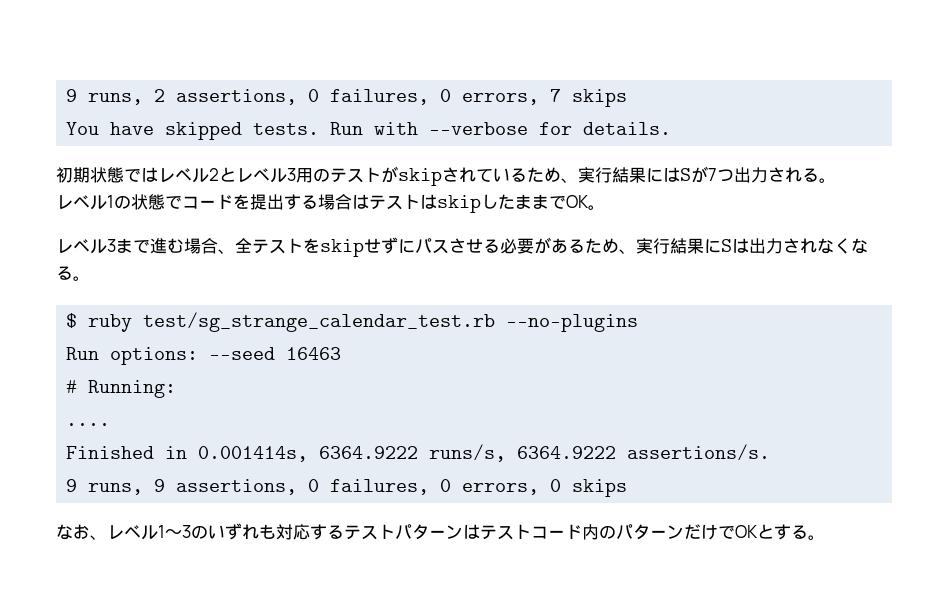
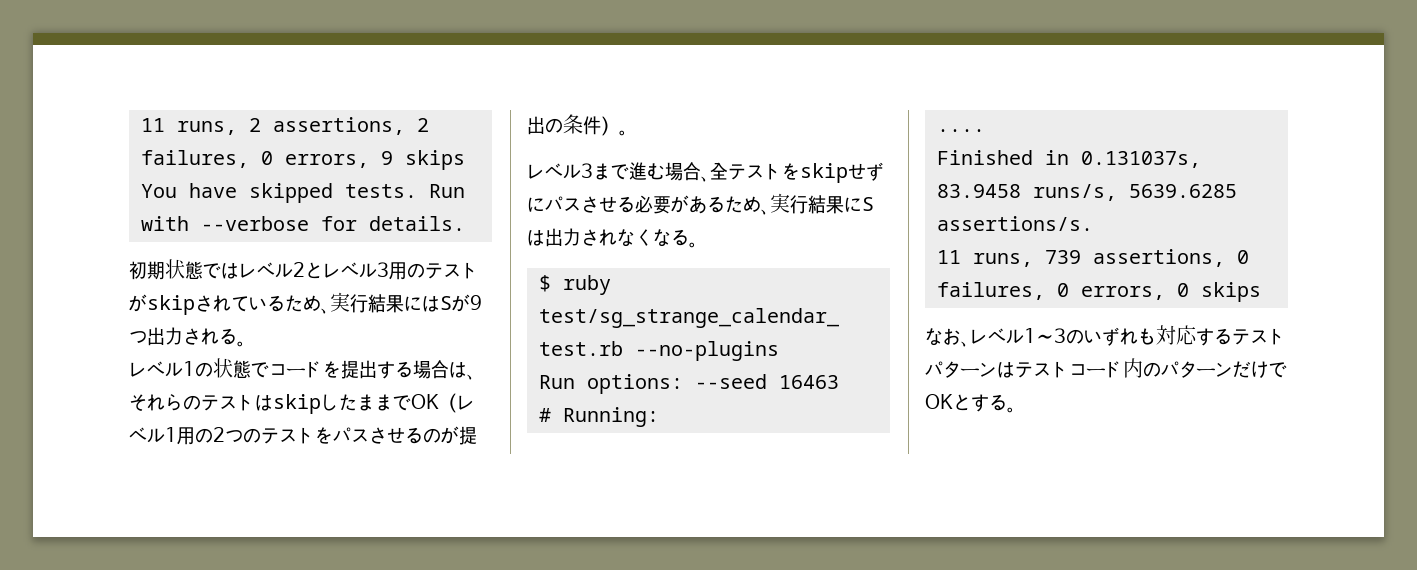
[66,89,78,102] 9 -> [141,118,165,132] 11
[308,89,562,105] 0 failures, 0 errors, 7 -> [417,118,429,132] [141,150,393,168] 2 failures, 0 errors, 9
[708,168,717,181] 7 -> [470,295,482,310] 9
(369, 201) none -> [467,374,476,380] [129,394,201,411] 、それらの
(589, 201) none -> [439,393,475,413] [129,426,477,445] [527,114,619,136] （レベル1用の2つのテストをパスさせるのが提出の条件）
[198,444,771,462] [66,479,166,495] 0.001414s, 6364.9222 runs/s, 6364.9222 assertions/s. // 9 runs, 9 -> [1081,151,1201,168] [937,184,1237,201] [937,216,1093,231] [937,250,1081,267] 0.131037s, 83.9458 runs/s, 5639.6285 assertions/s. // 11 runs, 739

